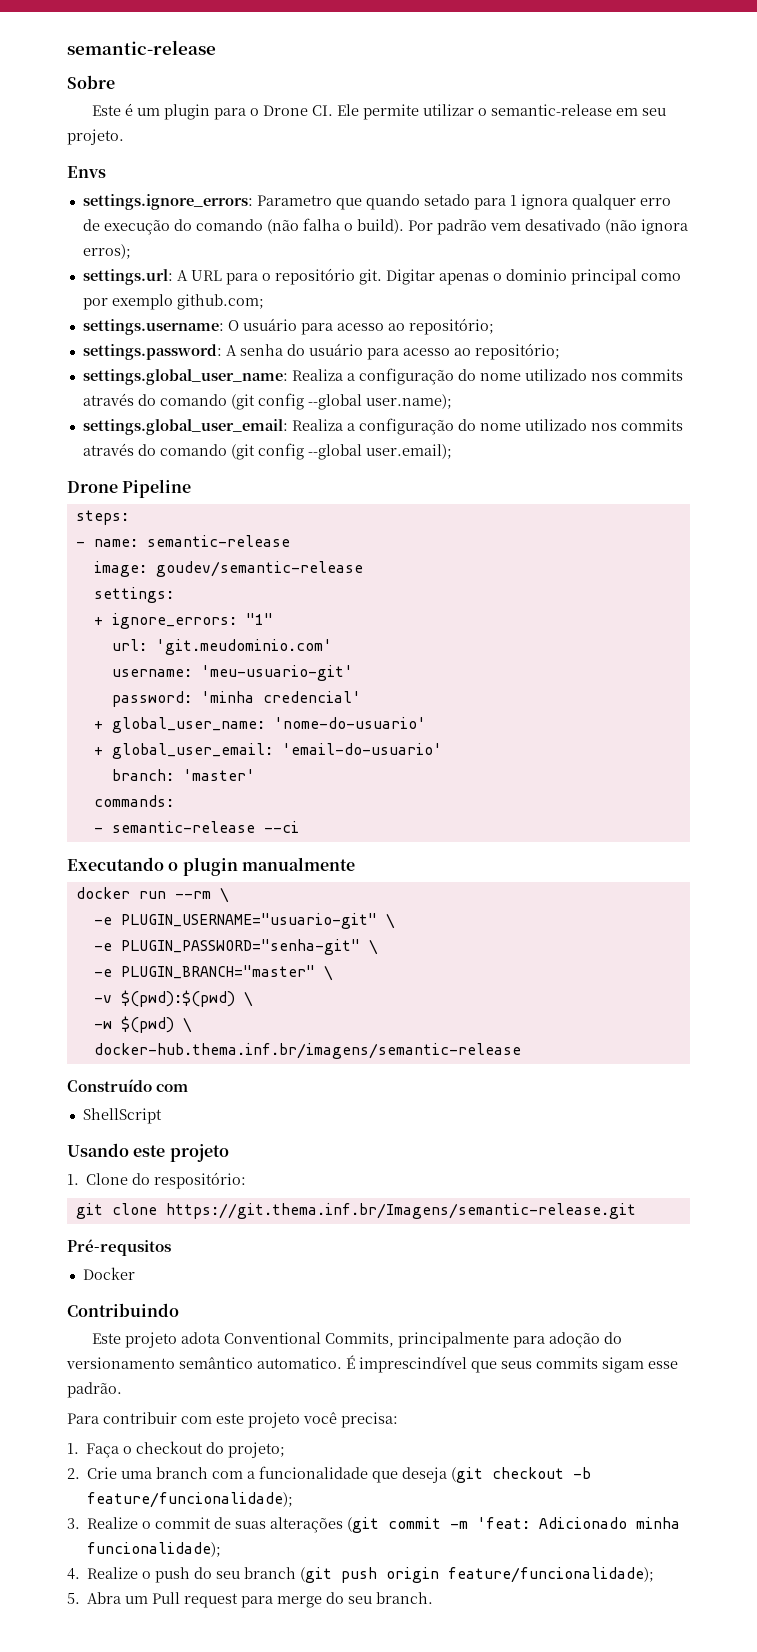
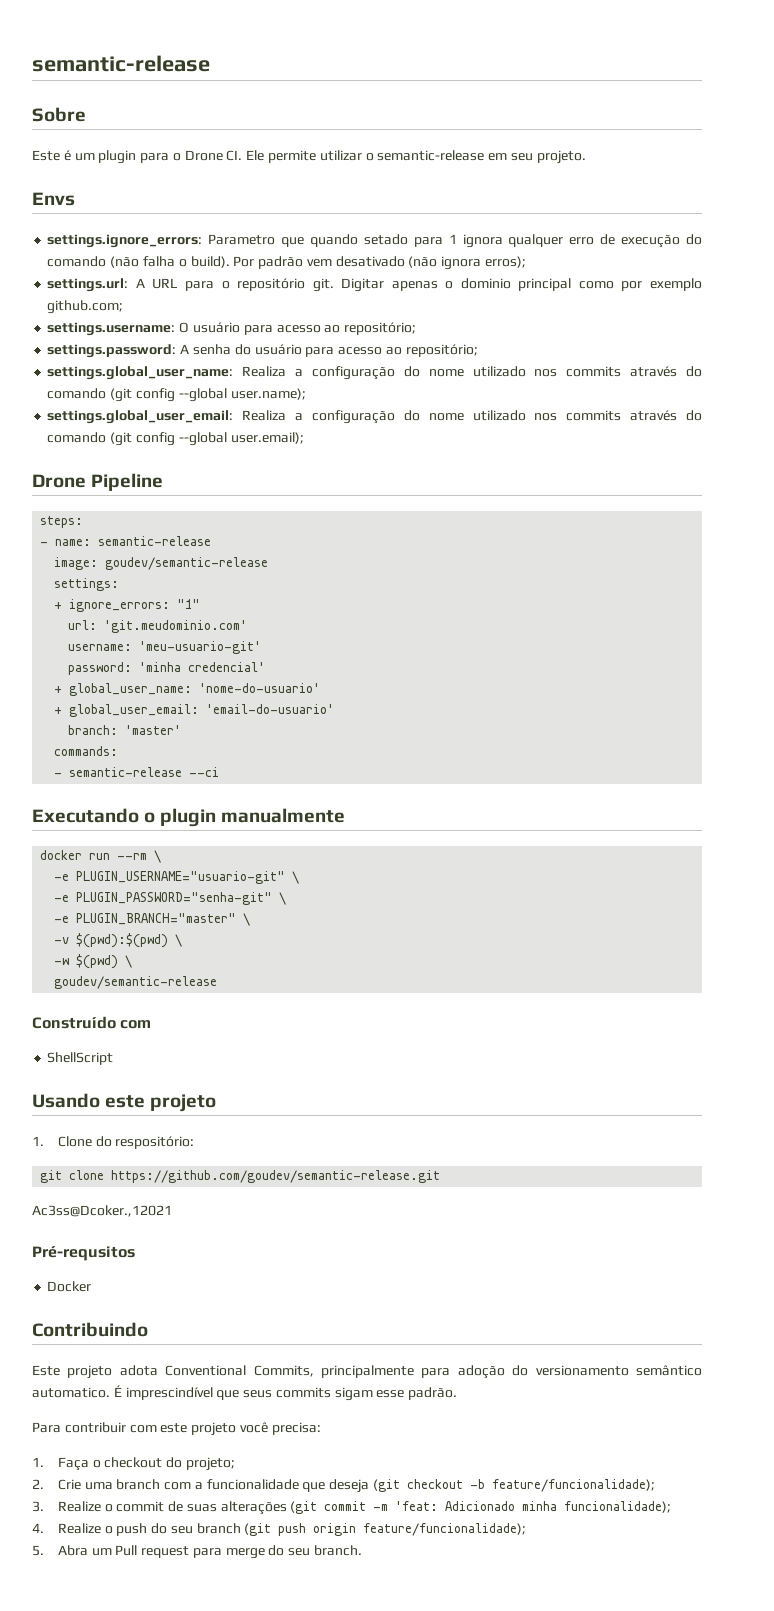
[93,1043,521,1059] docker-hub.thema.inf.br/imagens/semantic-release -> [54,976,218,989] goudev/semantic-release
[165,1203,636,1219] https://git.thema.inf.br/Imagens/semantic-release.git -> [111,1170,441,1183] [32,1205,172,1217] https://github.com/goudev/semantic-release.git // Ac3ss@Dcoker.,12021

